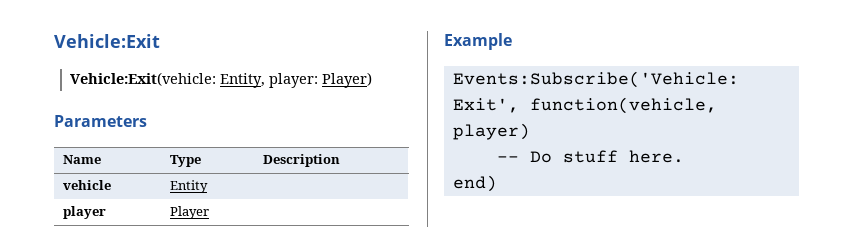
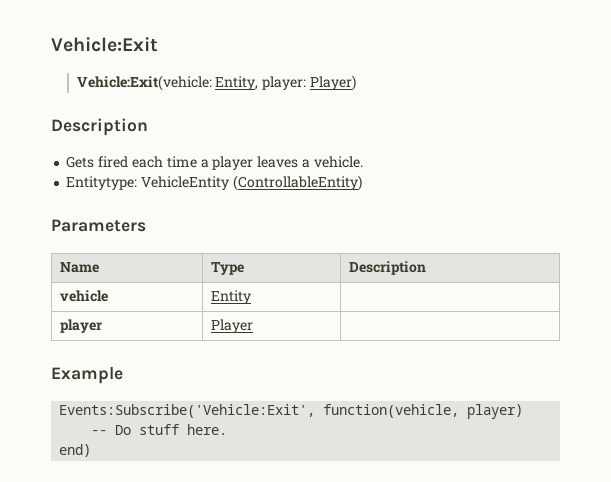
(373, 80) none -> [51,118,148,136] [66,156,363,170] [66,175,362,191] // Description // Gets fired each time a player leaves a vehicle. // Entitytype: VehicleEntity (ControllableEntity)

